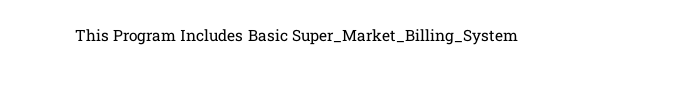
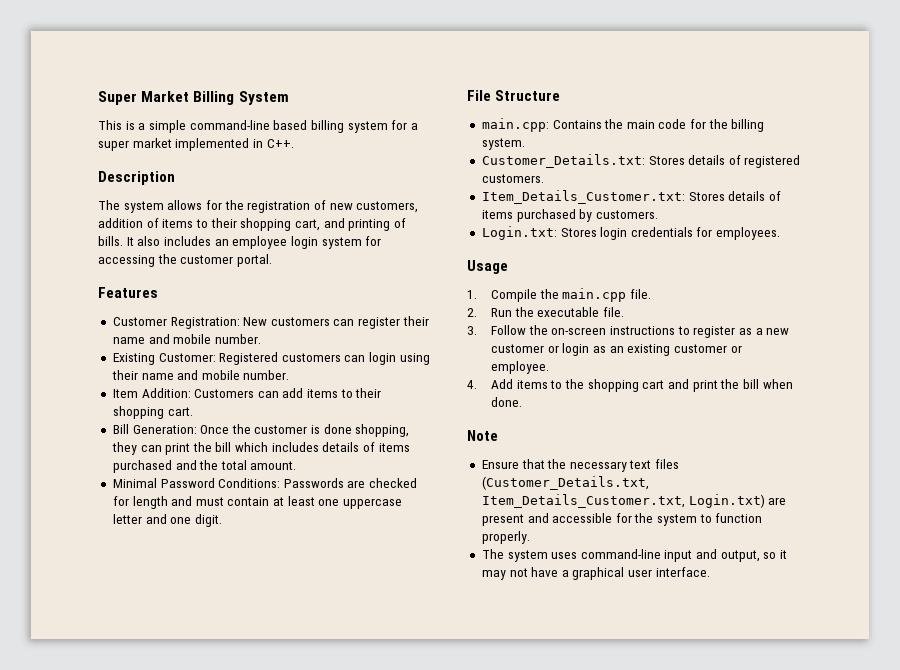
[75,29,518,45] This Program Includes Basic Super_Market_Billing_System -> [98,91,289,105] [98,120,418,133] [98,138,294,151] [98,171,175,185] [98,200,419,213] [98,218,406,231] [98,236,382,249] [98,254,272,267] [98,287,158,298] [112,316,429,329] [112,334,261,344] [112,352,430,365] [111,370,290,380] [112,388,382,398] [112,406,193,419] [112,424,410,437] [111,442,410,455] [112,460,297,473] [112,478,418,488] [112,496,403,509] [112,514,222,527] [467,90,561,101] [481,118,765,132] [481,138,525,150] [481,154,801,168] [481,174,544,183] [481,190,781,204] [481,209,658,222] [481,226,781,240] [467,260,508,274] [467,288,652,302] [467,307,625,317] [467,325,790,338] [491,343,742,356] [491,361,550,374] [467,379,793,392] [491,397,523,407] [467,430,498,441] [481,459,680,472] [481,476,649,490] [481,494,787,508] [481,513,763,526] [481,531,530,544] [481,549,788,562] [481,567,710,580] Super Market Billing System // This is a simple command-line based billing system for a super market implemented in C++. // Description // The system allows for the registration of new customers, addition of items to their shopping cart, and printing of bills. It also includes an employee login system for accessing the customer portal. // Features // Customer Registration: New customers can register their name and mobile number. // Existing Customer: Registered customers can login using their name and mobile number. // Item Addition: Customers can add items to their shopping cart. // Bill Generation: Once the customer is done shopping, they can print the bill which includes details of items purchased and the total amount. // Minimal Password Conditions: Passwords are checked for length and must contain at least one uppercase letter and one digit. // File Structure // main.cpp: Contains the main code for the billing system. // Customer_Details.txt: Stores details of registered customers. // Item_Details_Customer.txt: Stores details of items purchased by customers. // Login.txt: Stores login credentials for employees. // Usage // 1. Compile the main.cpp file. // 2. Run the executable file. // 3. Follow the on-screen instructions to register as a new customer or login as an existing customer or employee. // 4. Add items to the shopping cart and print the bill when done. // Note // Ensure that the necessary text files (Customer_Details.txt, Item_Details_Customer.txt, Login.txt) are present and accessible for the system to function properly. // The system uses command-line input and output, so it may not have a graphical user interface.

